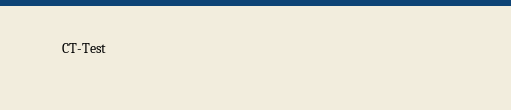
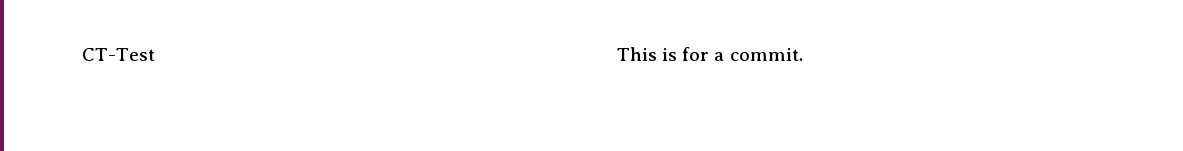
(106, 48) none -> [617,47,803,61] // This is for a commit.

